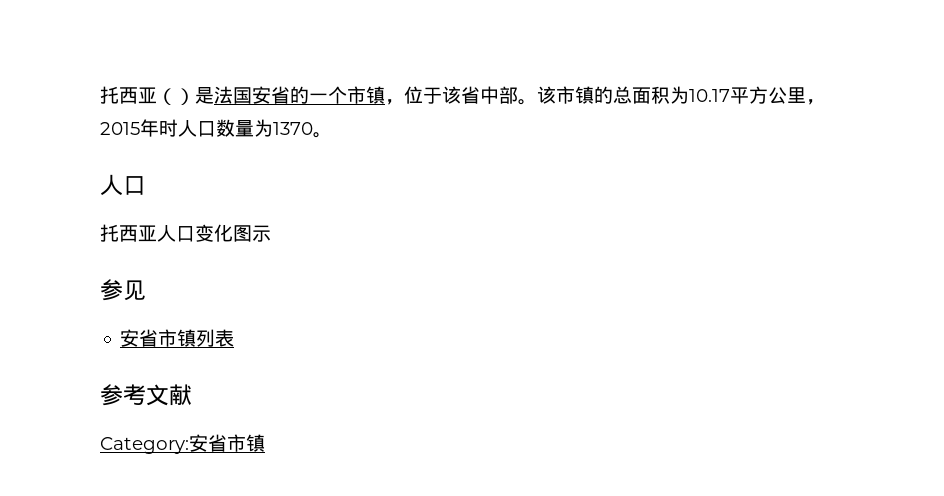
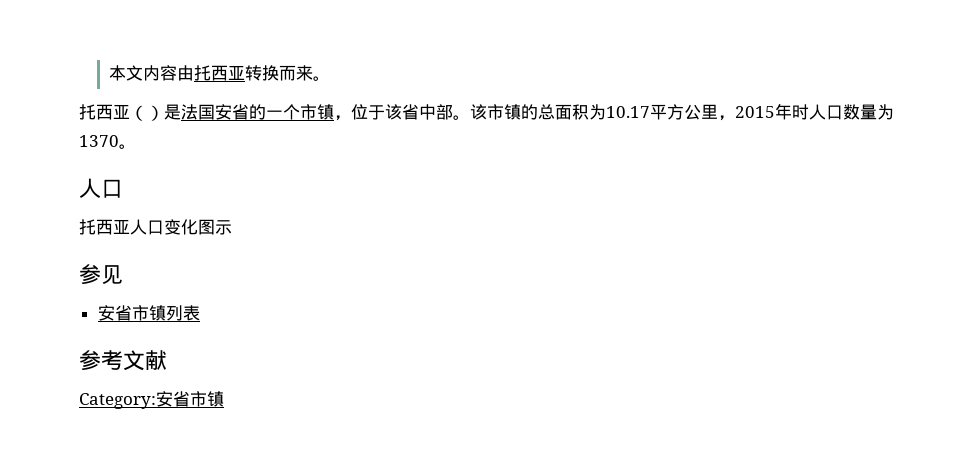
(100, 95) none -> [109,65,331,81] 本文内容由托西亚转换而来。 //

